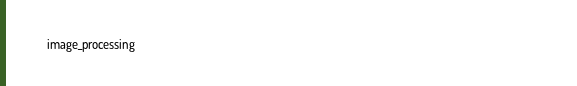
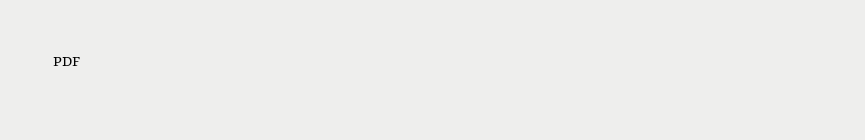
[47,39,135,52] image_processing -> [53,57,80,66] PDF

